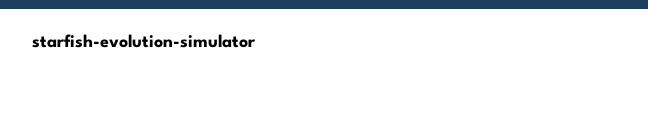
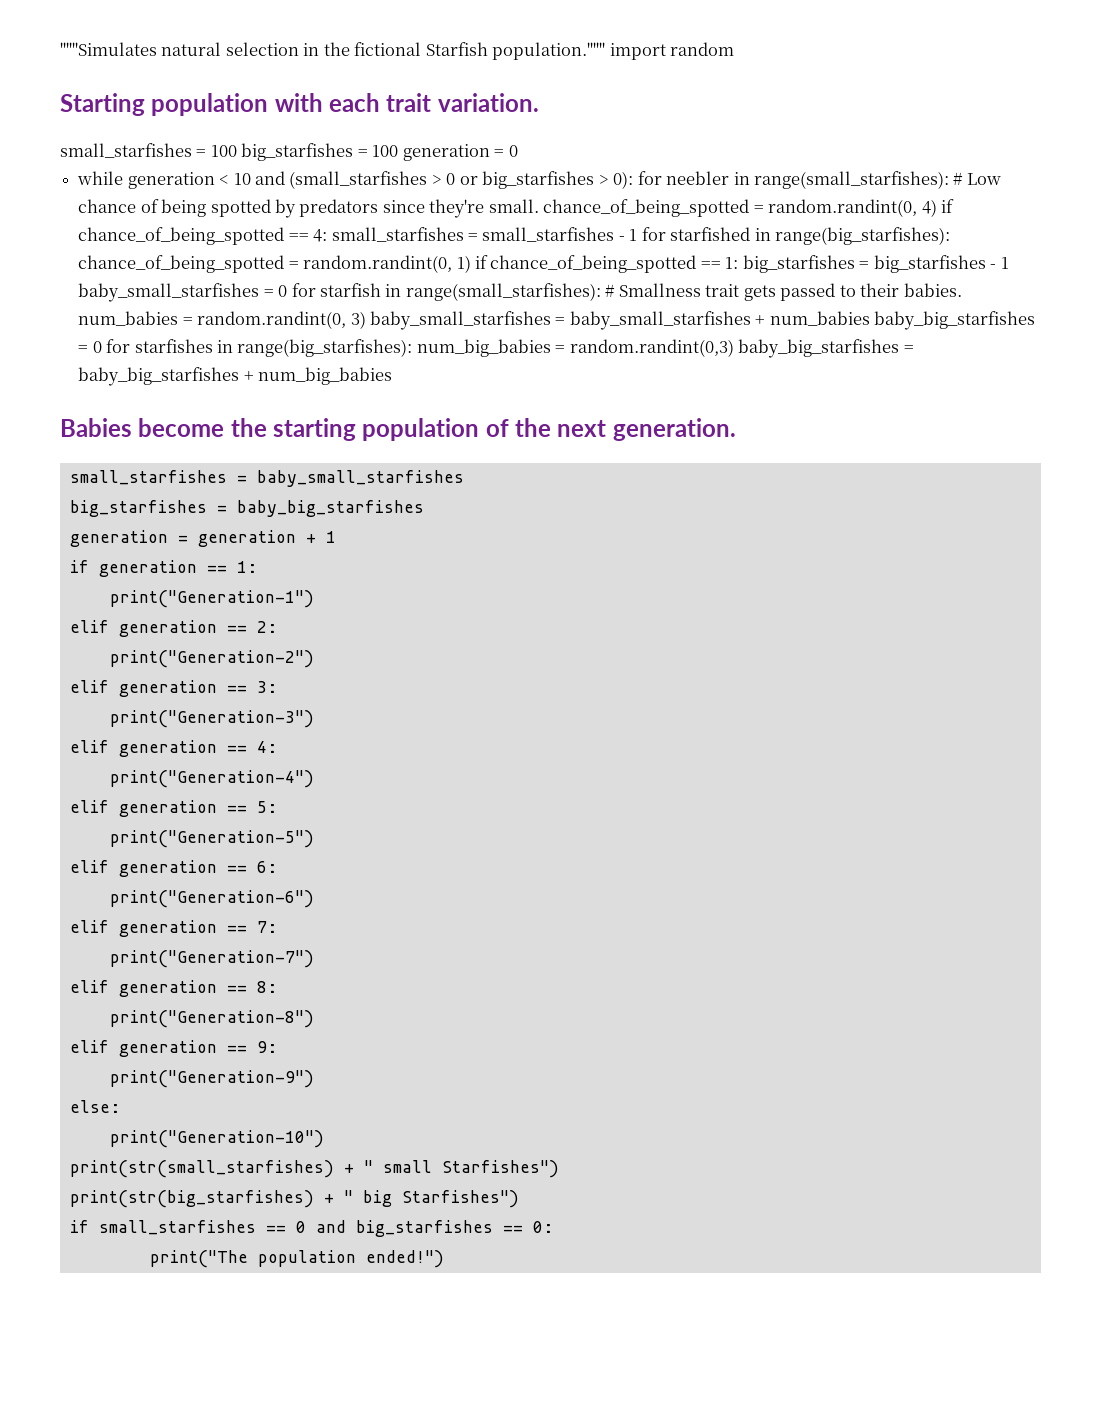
[32,34,256,48] starfish-evolution-simulator -> [60,42,735,60] [60,93,539,116] [60,143,518,161] [77,171,1001,189] [78,199,955,218] [78,227,951,245] [78,255,1009,273] [78,283,962,302] [78,311,1036,330] [78,339,914,358] [78,367,393,386] [60,418,736,441] [69,470,464,487] [69,500,424,517] [69,530,336,547] [69,560,257,577] [109,590,314,608] [69,620,277,637] [109,650,314,668] [69,680,277,697] [109,710,314,728] [69,740,277,757] [109,770,314,788] [69,800,277,817] [109,830,314,848] [69,860,277,877] [109,890,314,908] [69,920,277,937] [109,950,314,968] [69,980,277,997] [109,1010,314,1028] [69,1040,277,1057] [109,1070,314,1088] [69,1100,120,1113] [109,1130,324,1148] [69,1160,559,1178] [69,1190,519,1208] [69,1220,553,1237] [149,1250,444,1268] """Simulates natural selection in the fictional Starfish population.""" import random // Starting population with each trait variation. // small_starfishes = 100 big_starfishes = 100 generation = 0 // while generation < 10 and (small_starfishes > 0 or big_starfishes > 0): for neebler in range(small_starfishes): # Low chance of being spotted by predators since they're small. chance_of_being_spotted = random.randint(0, 4) if chance_of_being_spotted == 4: small_starfishes = small_starfishes - 1 for starfished in range(big_starfishes): chance_of_being_spotted = random.randint(0, 1) if chance_of_being_spotted == 1: big_starfishes = big_starfishes - 1 baby_small_starfishes = 0 for starfish in range(small_starfishes): # Smallness trait gets passed to their babies. num_babies = random.randint(0, 3) baby_small_starfishes = baby_small_starfishes + num_babies baby_big_starfishes = 0 for starfishes in range(big_starfishes): num_big_babies = random.randint(0,3) baby_big_starfishes = baby_big_starfishes + num_big_babies // Babies become the starting population of the next generation. // small_starfishes = baby_small_starfishes // big_starfishes = baby_big_starfishes // generation = generation + 1 // if generation == 1: // print("Generation-1") // elif generation == 2: // print("Generation-2") // elif generation == 3: // print("Generation-3") // elif generation == 4: // print("Generation-4") // elif generation == 5: // print("Generation-5") // elif generation == 6: // print("Generation-6") // elif generation == 7: // print("Generation-7") // elif generation == 8: // print("Generation-8") // elif generation == 9: // print("Generation-9") // else: // print("Generation-10") // print(str(small_starfishes) + " small Starfishes") // print(str(big_starfishes) + " big Starfishes") // if small_starfishes == 0 and big_starfishes == 0: // print("The population ended!")

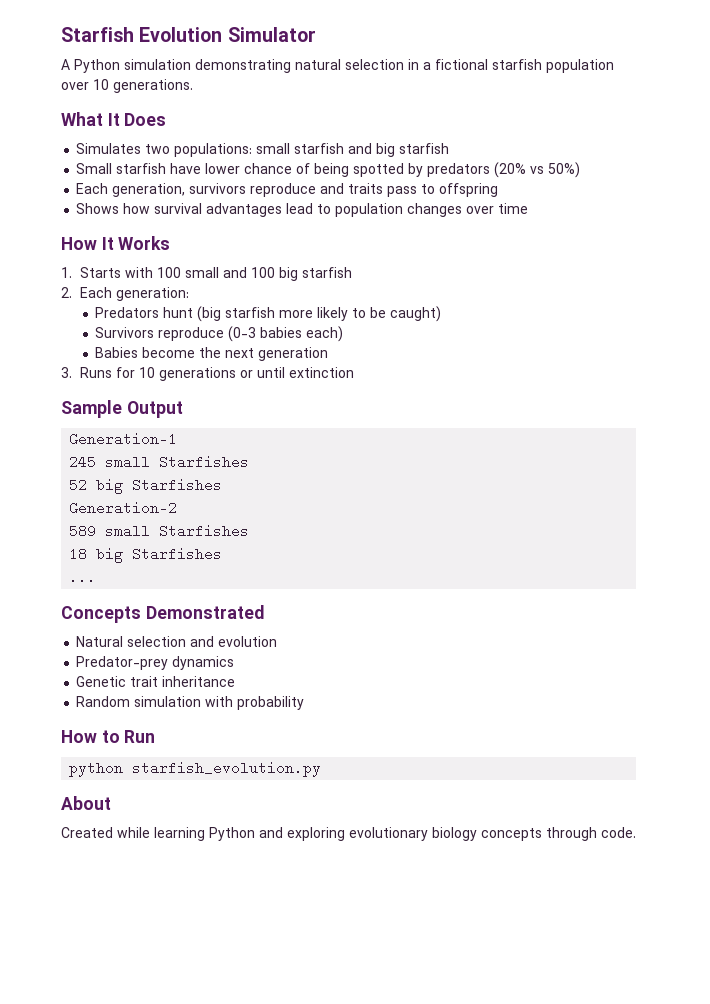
[60,42,735,60] [60,93,539,116] [60,143,518,161] [77,171,1001,189] """Simulates natural selection in the fictional Starfish population.""" import random // Starting population with each trait variation. // small_starfishes = 100 big_starfishes = 100 generation = 0 // while generation < 10 and (small_starfishes > 0 or big_starfishes > 0): for neebler in range(small_starfishes): # Low -> [61,27,316,42] [61,59,614,73] [61,79,193,93] [61,112,167,126] [76,143,450,157] [76,163,241,174] Starfish Evolution Simulator // A Python simulation demonstrating natural selection in a fictional starfish population over 10 generations. // What It Does // Simulates two populations: small starfish and big starfish // Small starfish have lower
[382,199,955,218] [78,227,951,245] [78,255,1009,273] [78,283,962,302] [78,311,1036,330] [78,339,914,358] [78,367,393,386] [60,418,736,441] [69,470,464,487] [69,500,424,517] [69,530,336,547] [69,560,257,577] [109,590,314,608] [69,620,277,637] [109,650,314,668] [69,680,277,697] [109,710,314,728] [69,740,277,757] [109,770,314,788] [69,800,277,817] [109,830,314,848] [69,860,277,877] [109,890,314,908] [69,920,277,937] [109,950,314,968] [69,980,277,997] [109,1010,314,1028] [69,1040,277,1057] [109,1070,314,1088] [69,1100,120,1113] [109,1130,324,1148] [69,1160,559,1178] [69,1190,519,1208] [69,1220,553,1237] [149,1250,444,1268] since they're small. chance_of_being_spotted = random.randint(0, 4) if chance_of_being_spotted == 4: small_starfishes = small_starfishes - 1 for starfished in range(big_starfishes): chance_of_being_spotted = random.randint(0, 1) if chance_of_being_spotted == 1: big_starfishes = big_starfishes - 1 baby_small_starfishes = 0 for starfish in range(small_starfishes): # Smallness trait gets passed to their babies. num_babies = random.randint(0, 3) baby_small_starfishes = baby_small_starfishes + num_babies baby_big_starfishes = 0 for starfishes in range(big_starfishes): num_big_babies = random.randint(0,3) baby_big_starfishes = baby_big_starfishes + num_big_babies // Babies become the starting population of the next generation. // small_starfishes = baby_small_starfishes // big_starfishes = baby_big_starfishes // generation = generation + 1 // if generation == 1: // print("Generation-1") // elif generation == 2: // print("Generation-2") // elif generation == 3: // print("Generation-3") // elif generation == 4: // print("Generation-4") // elif generation == 5: // print("Generation-5") // elif generation == 6: // print("Generation-6") // elif generation == 7: // print("Generation-7") // elif generation == 8: // print("Generation-8") // elif generation == 9: // print("Generation-9") // else: // print("Generation-10") // print(str(small_starfishes) + " small Starfishes") // print(str(big_starfishes) + " big Starfishes") // if small_starfishes == 0 and big_starfishes == 0: // print("The population ended!") -> [494,162,581,178] [76,183,499,197] [76,203,529,217] [61,236,171,250] [61,267,352,281] [61,287,189,301] [95,306,442,322] [95,326,344,342] [95,347,329,361] [61,367,354,381] [61,400,183,418] [69,432,178,446] [69,455,250,469] [69,478,223,494] [69,501,178,515] [69,524,250,538] [69,547,223,563] [69,570,97,584] [61,605,264,623] [76,636,278,647] [76,656,235,670] [76,676,236,687] [76,696,305,710] [61,730,156,743] [69,761,322,777] [61,796,111,810] [61,827,636,841] (20% vs 50%) // Each generation, survivors reproduce and traits pass to offspring // Shows how survival advantages lead to population changes over time // How It Works // 1. Starts with 100 small and 100 big starfish // 2. Each generation: // Predators hunt (big starfish more likely to be caught) // Survivors reproduce (0-3 babies each) // Babies become the next generation // 3. Runs for 10 generations or until extinction // Sample Output // Generation-1 // 245 small Starfishes // 52 big Starfishes // Generation-2 // 589 small Starfishes // 18 big Starfishes // ... // Concepts Demonstrated // Natural selection and evolution // Predator-prey dynamics // Genetic trait inheritance // Random simulation with probability // How to Run // python starfish_evolution.py // About // Created while learning Python and exploring evolutionary biology concepts through code.

